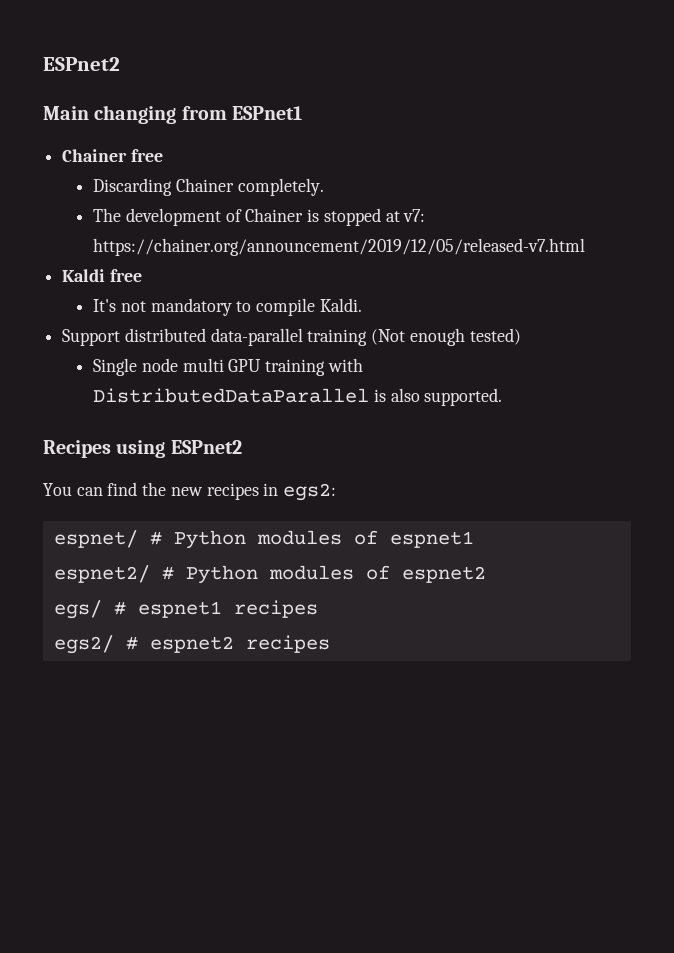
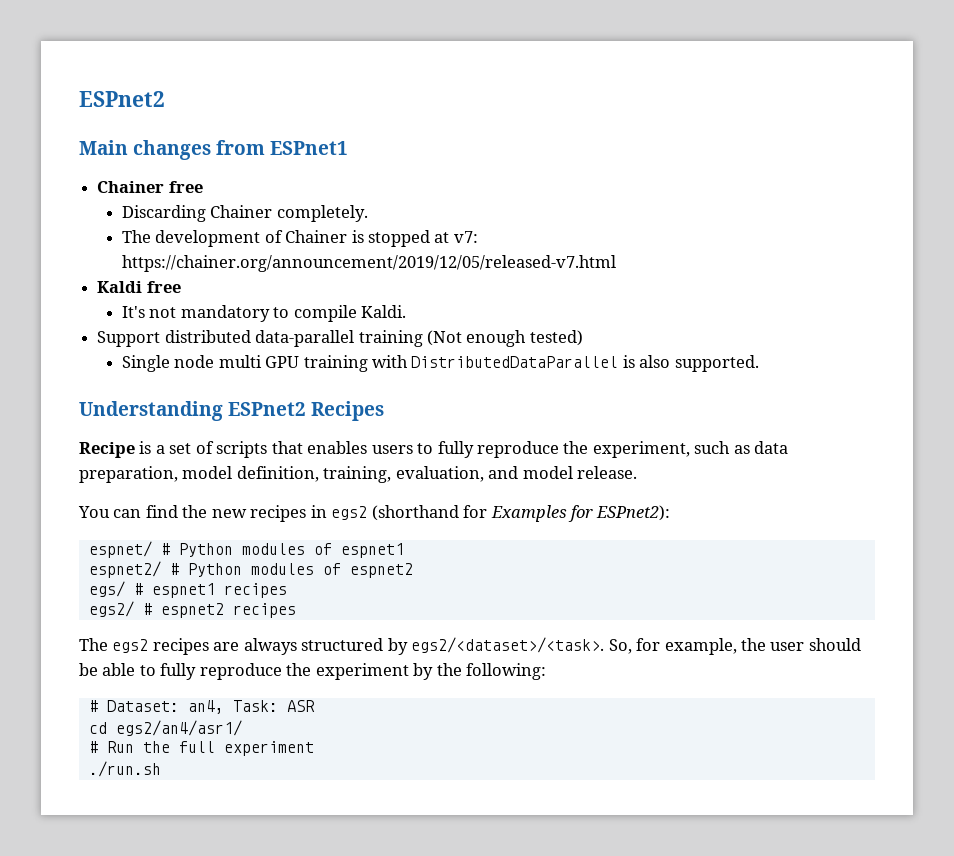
[94,105,177,124] changing -> [133,140,212,160] changes
(503, 397) none -> [79,401,307,421] Understanding ESPnet2
[116,440,242,458] using ESPnet2 -> [79,441,789,458] [79,466,638,483] // Recipe is a set of scripts that enables users to fully reproduce the experiment, such as data preparation, model definition, training, evaluation, and model release.
[283,483,337,501] egs2: -> [331,505,671,522] egs2 (shorthand for Examples for ESPnet2):
(330, 644) none -> [79,637,861,655] [79,663,547,680] [88,700,315,714] [88,720,242,736] [88,741,314,756] [88,761,161,777] // The egs2 recipes are always structured by egs2/<dataset>/<task>. So, for example, the user should be able to fully reproduce the experiment by the following: // # Dataset: an4, Task: ASR // cd egs2/an4/asr1/ // # Run the full experiment // ./run.sh

